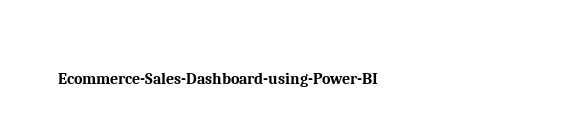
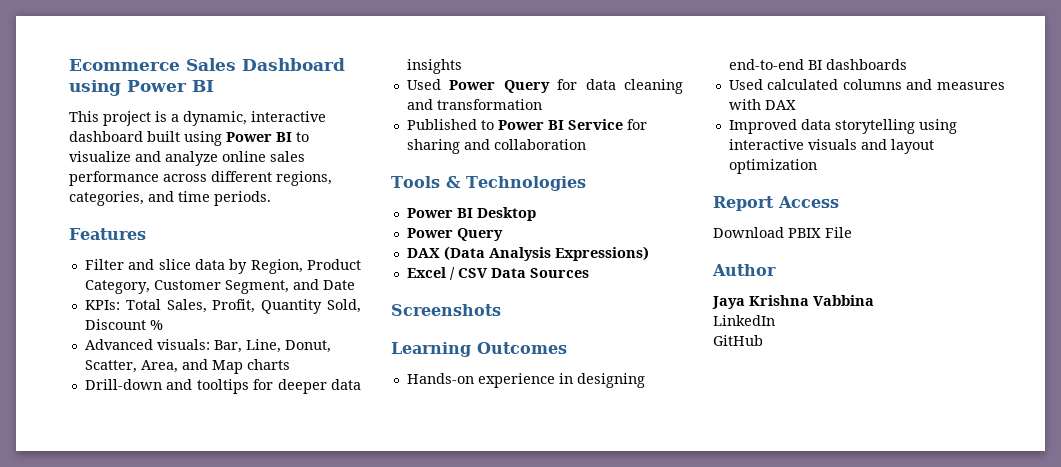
[58,72,378,87] Ecommerce-Sales-Dashboard-using-Power-BI -> [69,58,345,71] [69,80,214,96] [69,111,326,126] [69,131,309,146] [69,151,305,166] [69,171,332,186] [69,191,271,206] [69,228,146,240] [84,259,361,274] [84,279,355,294] [84,299,361,314] [84,319,163,330] [84,339,331,353] [84,359,290,374] [84,379,361,394] [406,59,462,74] [406,79,683,94] [406,99,542,110] [406,119,647,130] [406,139,586,154] [391,176,586,191] [406,207,536,221] [406,228,503,241] [406,246,649,261] [406,267,589,280] [391,304,501,316] [391,342,567,357] [406,373,645,388] [728,59,907,70] [728,79,1005,90] [728,99,796,110] [728,119,957,134] [728,139,934,154] [728,159,817,174] [713,196,839,211] [713,227,852,238] [712,264,776,276] [712,295,874,309] [713,315,775,326] [713,335,763,346] Ecommerce Sales Dashboard using Power BI // This project is a dynamic, interactive dashboard built using Power BI to visualize and analyze online sales performance across different regions, categories, and time periods. // Features // Filter and slice data by Region, Product Category, Customer Segment, and Date // KPIs: Total Sales, Profit, Quantity Sold, Discount % // Advanced visuals: Bar, Line, Donut, Scatter, Area, and Map charts // Drill-down and tooltips for deeper data insights // Used Power Query for data cleaning and transformation // Published to Power BI Service for sharing and collaboration // Tools & Technologies // Power BI Desktop // Power Query // DAX (Data Analysis Expressions) // Excel / CSV Data Sources // Screenshots // Learning Outcomes // Hands-on experience in designing end-to-end BI dashboards // Used calculated columns and measures with DAX // Improved data storytelling using interactive visuals and layout optimization // Report Access // Download PBIX File // Author // Jaya Krishna Vabbina // LinkedIn // GitHub

